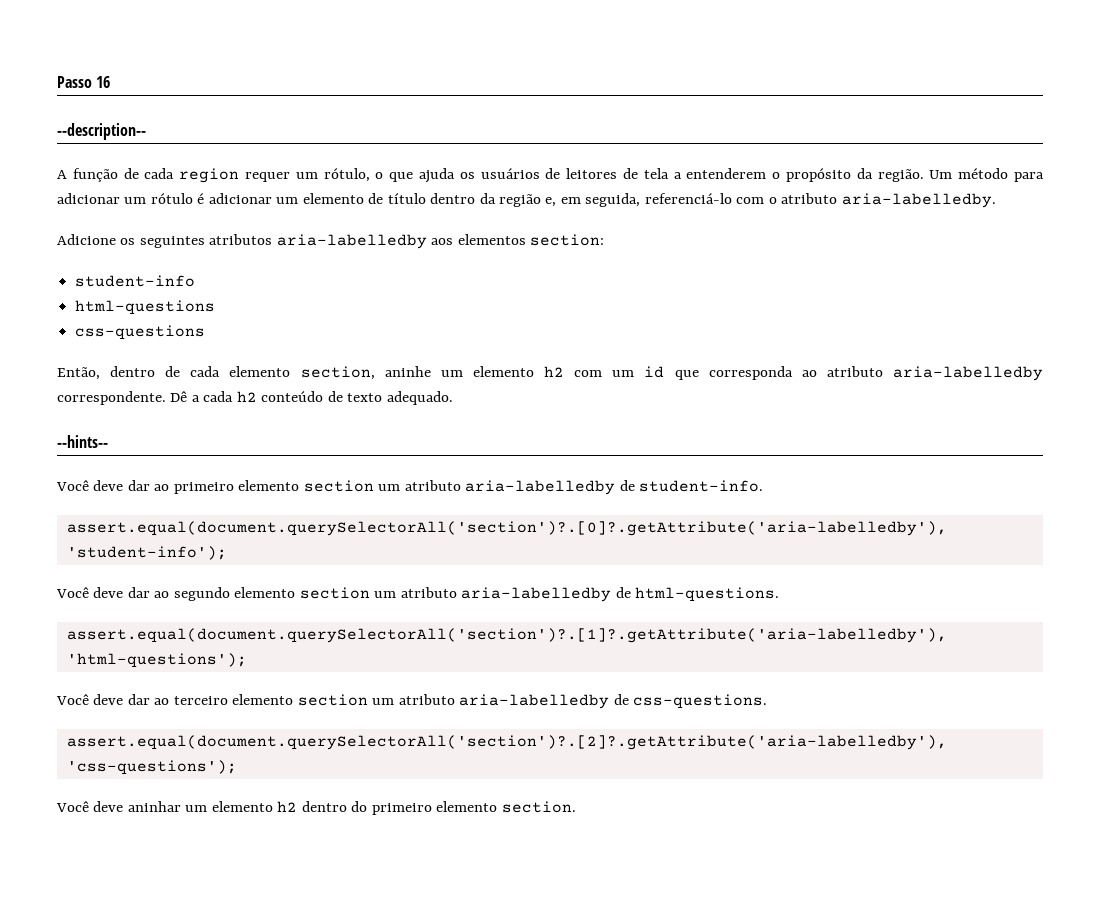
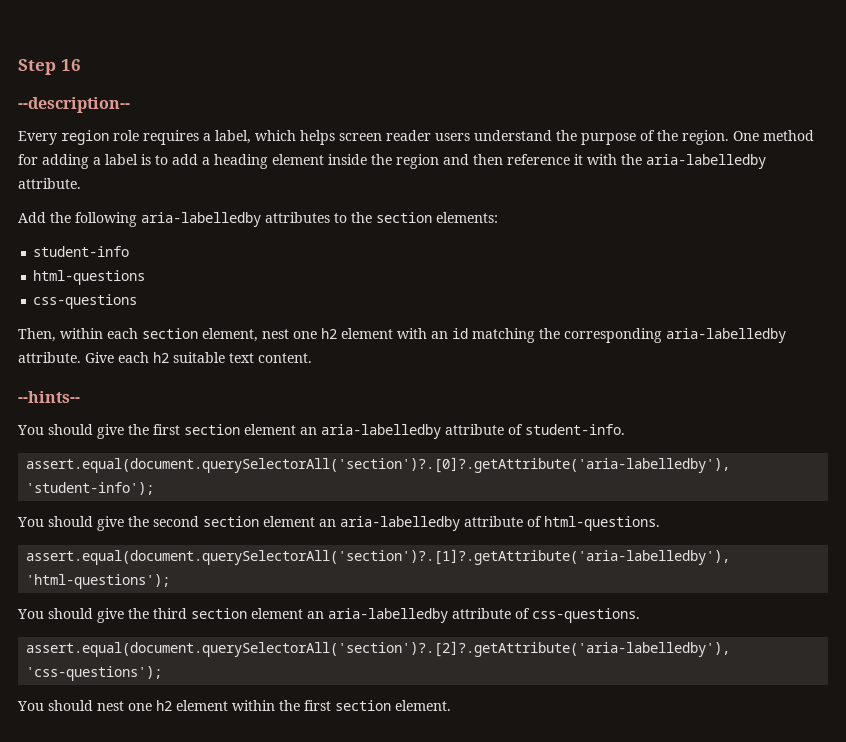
[57,76,92,88] Passo -> [18,59,56,75] Step
[57,168,1044,183] [57,193,996,208] [57,234,605,249] [75,275,196,287] [75,300,216,315] [75,325,206,340] [57,366,1043,381] [57,391,453,405] [57,435,108,448] [56,480,764,495] [66,521,947,536] [66,546,227,560] [56,587,780,602] [66,628,947,643] [66,653,247,668] [56,694,768,709] [66,735,947,750] [66,760,237,775] [56,801,576,815] A função de cada region requer um rótulo, o que ajuda os usuários de leitores de tela a entenderem o propósito da região. Um método para adicionar um rótulo é adicionar um elemento de título dentro da região e, em seguida, referenciá-lo com o atributo aria-labelledby. // Adicione os seguintes atributos aria-labelledby aos elementos section: // student-info // html-questions // css-questions // Então, dentro de cada elemento section, aninhe um elemento h2 com um id que corresponda ao atributo aria-labelledby correspondente. Dê a cada h2 conteúdo de texto adequado. // --hints-- // Você deve dar ao primeiro elemento section um atributo aria-labelledby de student-info. // assert.equal(document.querySelectorAll('section')?.[0]?.getAttribute('aria-labelledby'), 'student-info'); // Você deve dar ao segundo elemento section um atributo aria-labelledby de html-questions. // assert.equal(document.querySelectorAll('section')?.[1]?.getAttribute('aria-labelledby'), 'html-questions'); // Você deve dar ao terceiro elemento section um atributo aria-labelledby de css-questions. // assert.equal(document.querySelectorAll('section')?.[2]?.getAttribute('aria-labelledby'), 'css-questions'); // Você deve aninhar um elemento h2 dentro do primeiro elemento section. -> [18,130,814,145] [18,154,766,169] [18,178,81,189] [18,212,498,227] [33,246,130,257] [33,270,146,285] [33,294,138,309] [18,328,786,343] [18,352,312,363] [18,391,80,403] [17,424,625,439] [26,457,731,473] [26,482,155,495] [17,516,660,531] [26,549,731,565] [26,574,171,589] [17,608,640,623] [26,641,731,657] [26,666,163,681] [17,700,451,711] Every region role requires a label, which helps screen reader users understand the purpose of the region. One method for adding a label is to add a heading element inside the region and then reference it with the aria-labelledby attribute. // Add the following aria-labelledby attributes to the section elements: // student-info // html-questions // css-questions // Then, within each section element, nest one h2 element with an id matching the corresponding aria-labelledby attribute. Give each h2 suitable text content. // --hints-- // You should give the first section element an aria-labelledby attribute of student-info. // assert.equal(document.querySelectorAll('section')?.[0]?.getAttribute('aria-labelledby'), 'student-info'); // You should give the second section element an aria-labelledby attribute of html-questions. // assert.equal(document.querySelectorAll('section')?.[1]?.getAttribute('aria-labelledby'), 'html-questions'); // You should give the third section element an aria-labelledby attribute of css-questions. // assert.equal(document.querySelectorAll('section')?.[2]?.getAttribute('aria-labelledby'), 'css-questions'); // You should nest one h2 element within the first section element.

